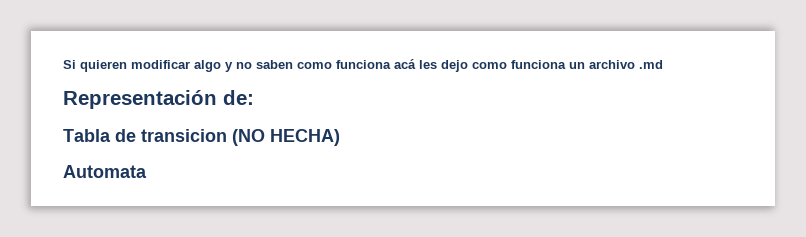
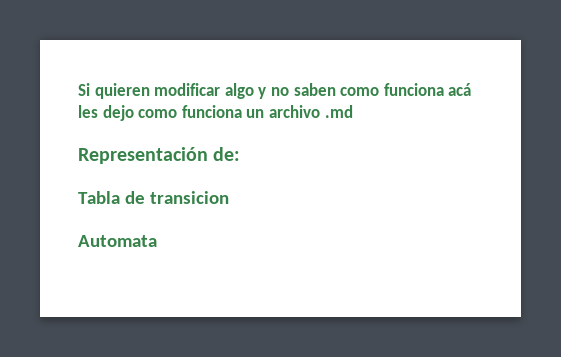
[232,129,340,146] (NO HECHA) -> (229, 197) none

